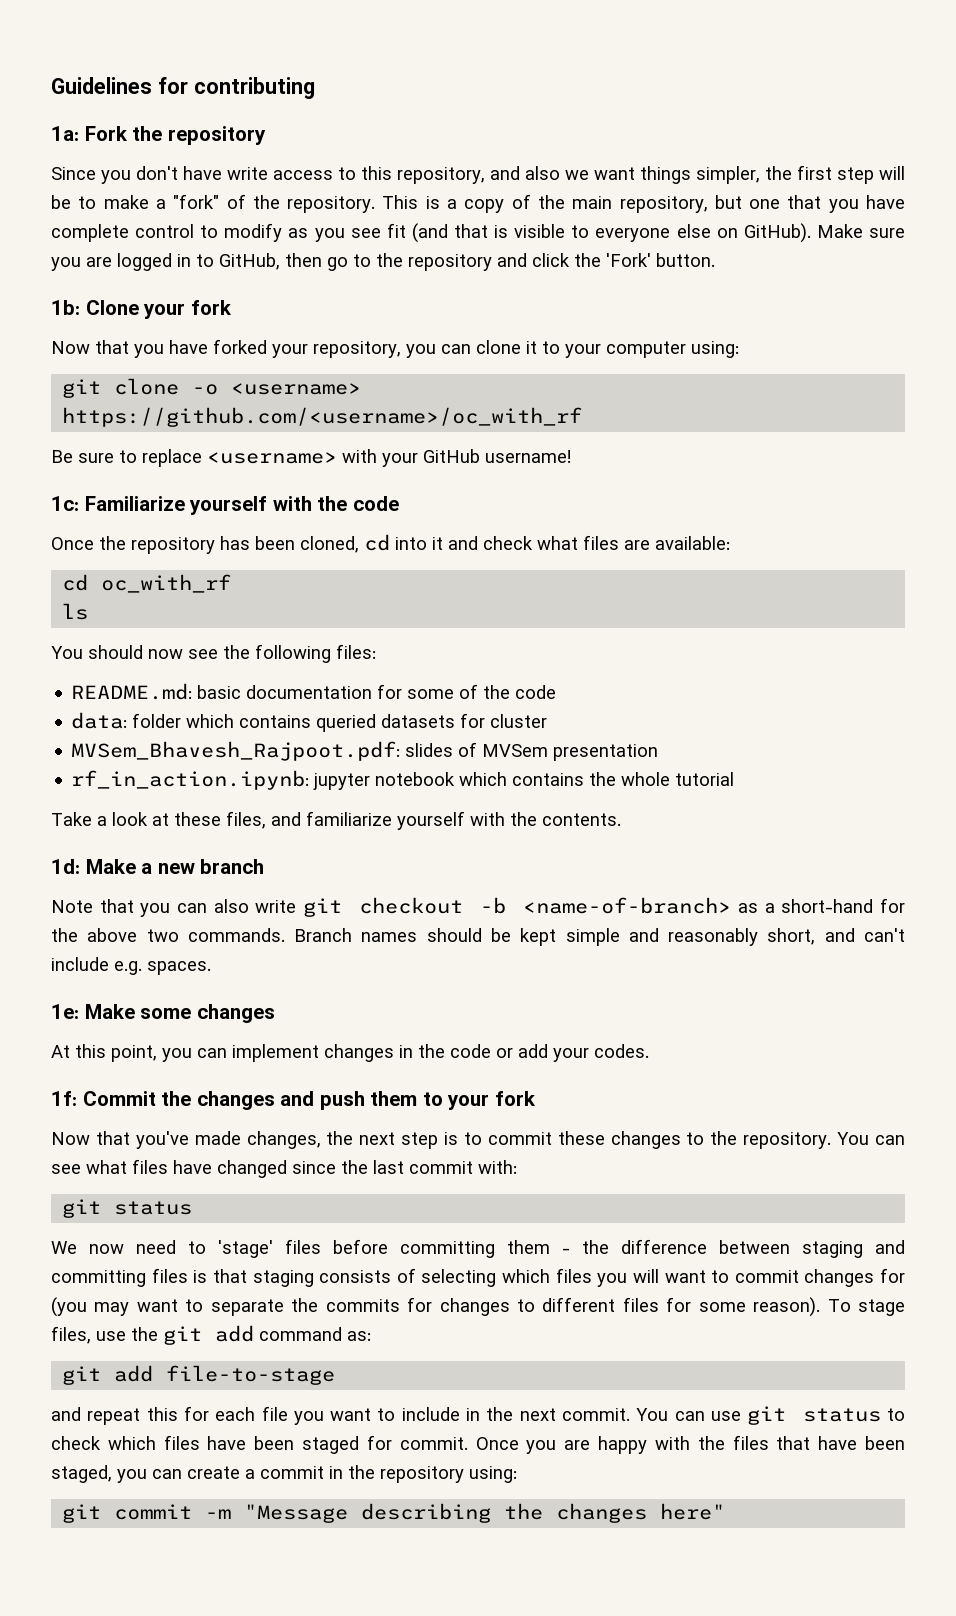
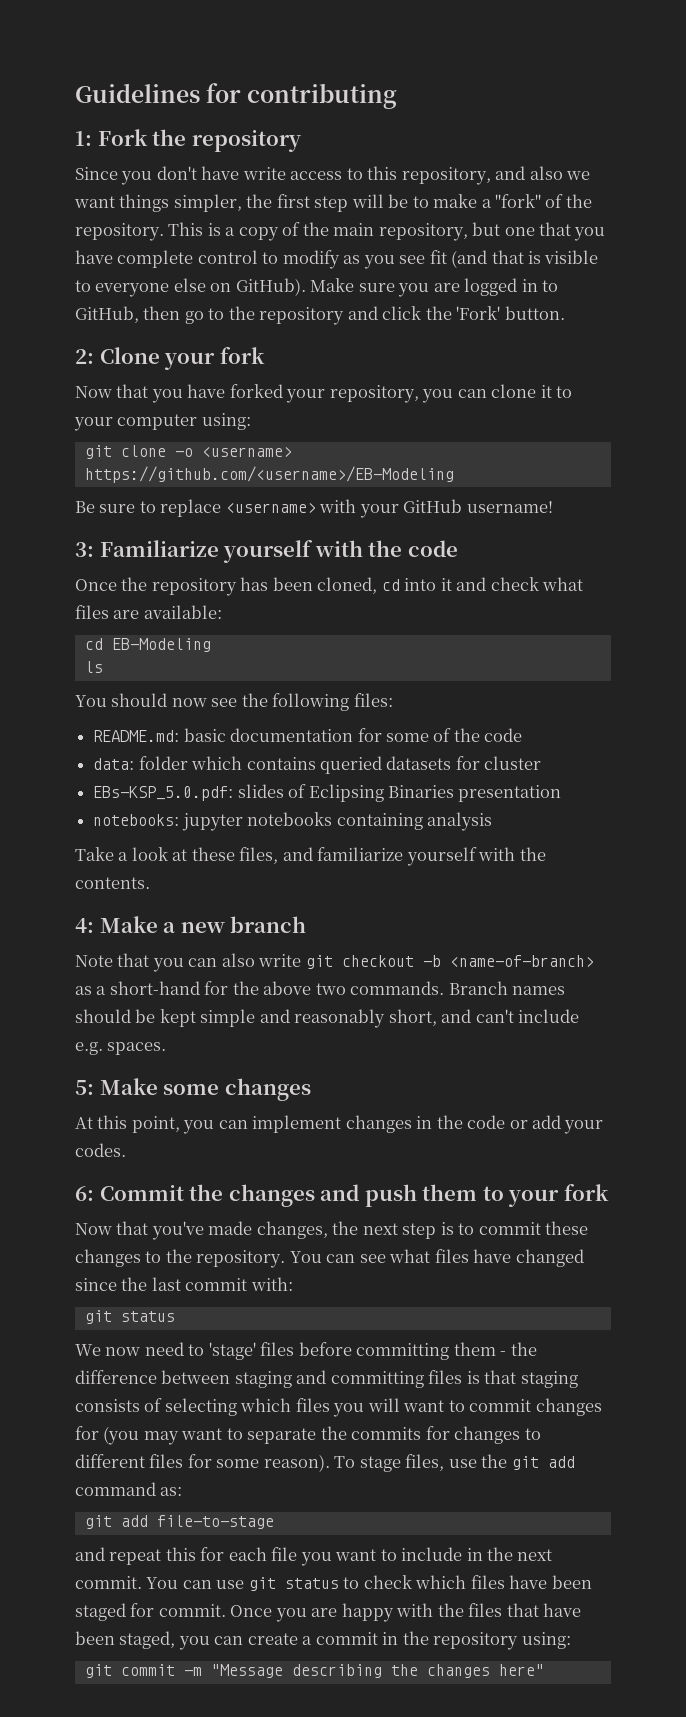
[51,126,79,141] 1a: -> [75,131,92,146] 1:
[51,300,80,315] 1b: -> [75,349,94,364] 2:
[62,407,583,427] https://github.com/<username>/oc_with_rf -> [84,466,454,483] https://github.com/<username>/EB-Modeling
[51,496,79,511] 1c: -> [75,542,94,557] 3:
[101,574,232,593] oc_with_rf -> [111,638,211,652] EB-Modeling
[71,741,401,761] MVSem_Bhavesh_Rajpoot.pdf: -> [93,786,234,801] EBs-KSP_5.0.pdf:
[482,744,549,757] MVSem -> [308,784,454,802] Eclipsing Binaries
[71,770,735,790] rf_in_action.ipynb: jupyter notebook which contains the whole tutorial -> [93,812,492,831] notebooks: jupyter notebooks containing analysis
[51,859,80,874] 1d: -> [75,918,94,933] 4:
[51,1004,79,1019] 1e: -> [75,1080,94,1095] 5:
[51,1091,77,1106] 1f: -> [75,1186,94,1201] 6:

